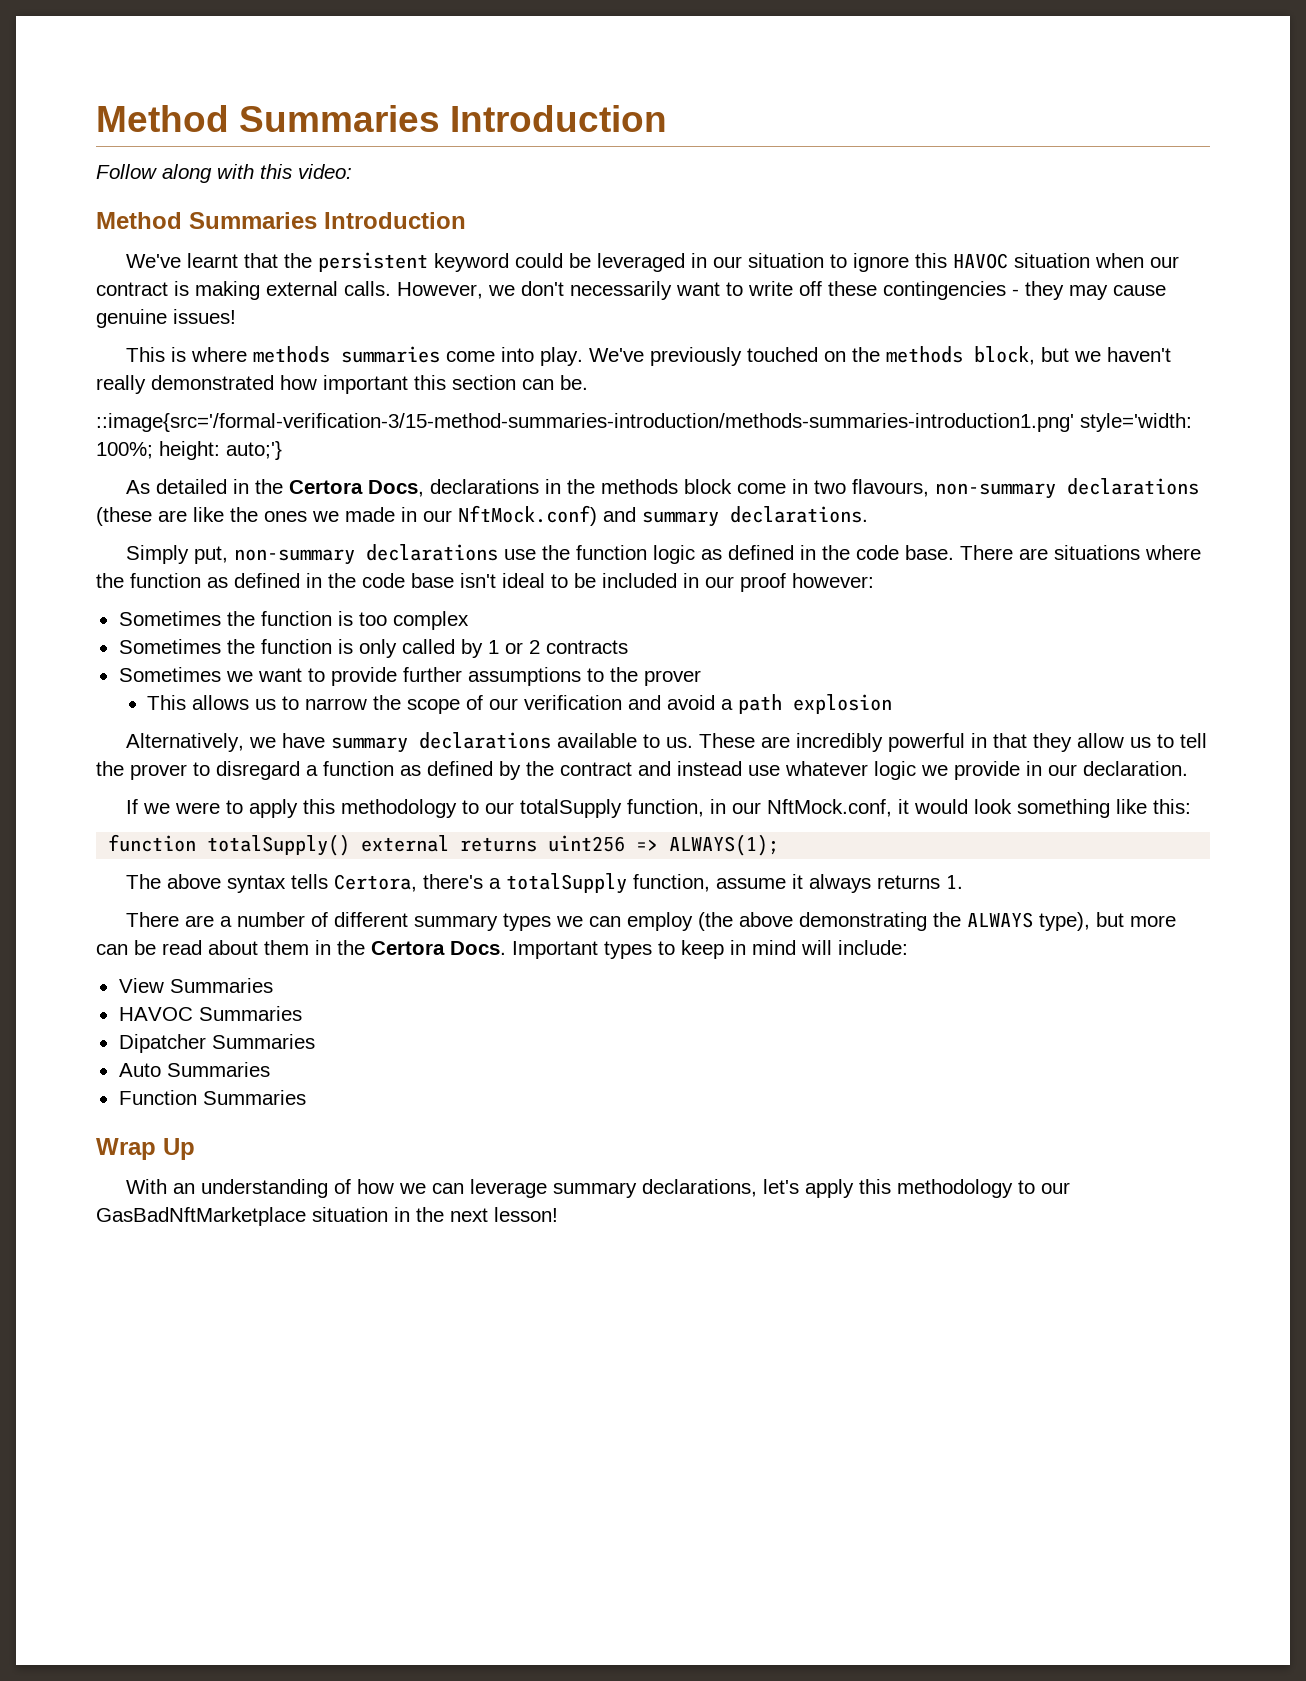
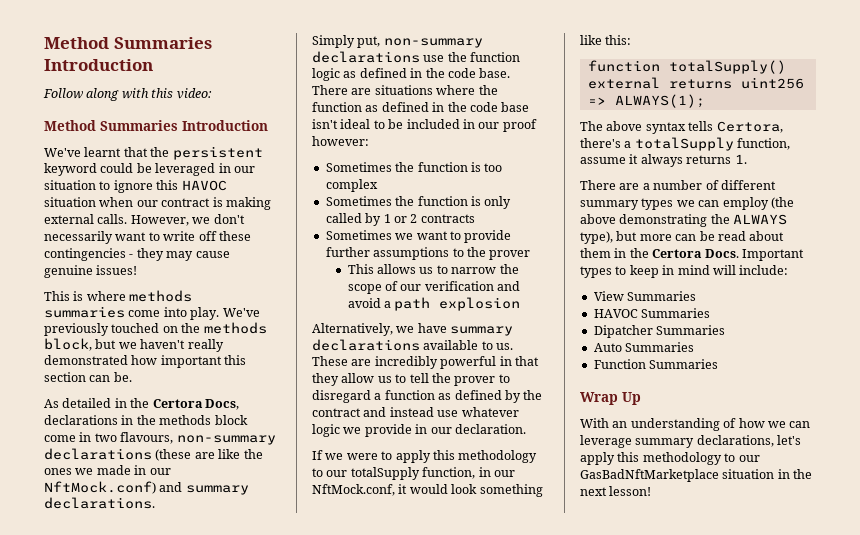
[96,413,1192,432] [96,441,282,460] // ::image{src='/formal-verification-3/15-method-summaries-introduction/methods-summaries-introduction1.png' style='width: 100%; height: auto;'} -> (132, 377) none

